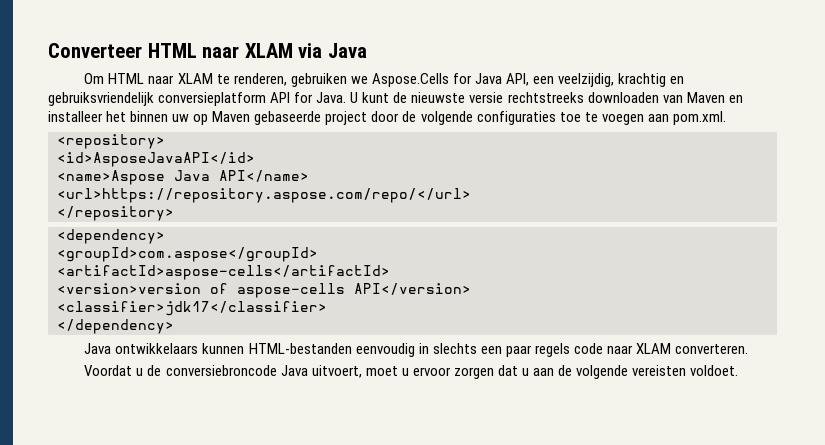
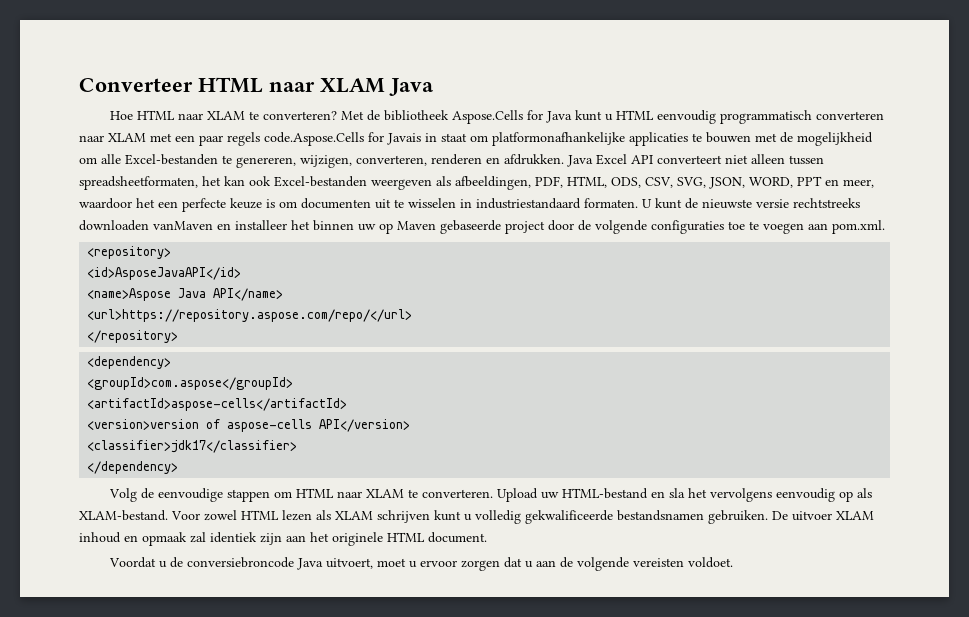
[298,43,323,58] via -> (385, 85) none
[84,73,685,87] [48,92,347,106] Om HTML naar XLAM te renderen, gebruiken we Aspose.Cells for Java API, een veelzijdig, krachtig en gebruiksvriendelijk conversieplatform API for Java. -> [109,110,884,124] [79,132,873,146] [79,154,824,168] [79,176,874,190] [79,198,638,212] Hoe HTML naar XLAM te converteren? Met de bibliotheek Aspose.Cells for Java kunt u HTML eenvoudig programmatisch converteren naar XLAM met een paar regels code.Aspose.Cells for Javais in staat om platformonafhankelijke applicaties te bouwen met de mogelijkheid om alle Excel-bestanden te genereren, wijzigen, converteren, renderen en afdrukken. Java Excel API converteert niet alleen tussen spreadsheetformaten, het kan ook Excel-bestanden weergeven als afbeeldingen, PDF, HTML, ODS, CSV, SVG, JSON, WORD, PPT en meer, waardoor het een perfecte keuze is om documenten uit te wisselen in industriestandaard formaten.
[662,92,725,103] van Maven -> [153,221,213,230] vanMaven
[84,343,671,357] Java ontwikkelaars kunnen HTML-bestanden eenvoudig in slechts een paar regels code naar XLAM -> [108,488,418,502] Volg de eenvoudige stappen om HTML naar XLAM te
(749, 349) none -> [496,488,872,502] [79,510,874,524] [79,532,487,546] Upload uw HTML-bestand en sla het vervolgens eenvoudig op als XLAM-bestand. Voor zowel HTML lezen als XLAM schrijven kunt u volledig gekwalificeerde bestandsnamen gebruiken. De uitvoer XLAM inhoud en opmaak zal identiek zijn aan het originele HTML document.

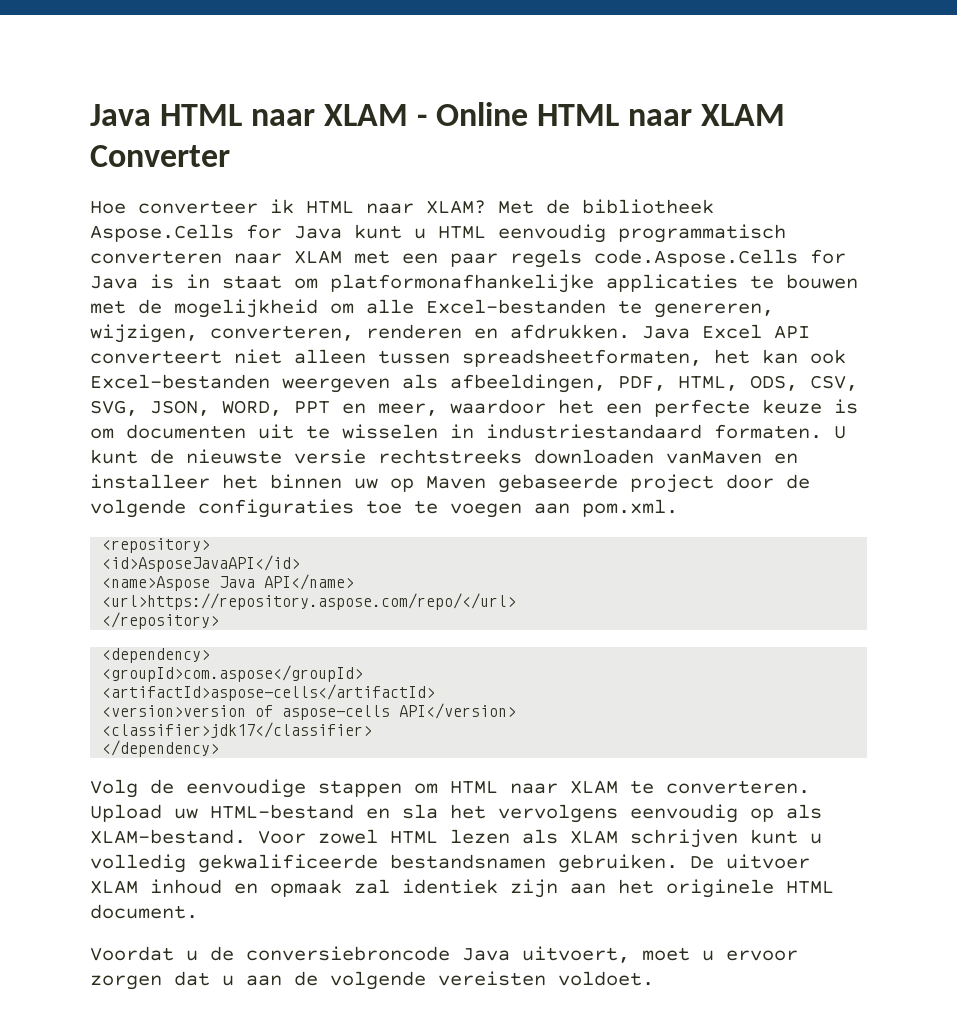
[79,77,434,96] [109,110,337,120] Converteer HTML naar XLAM Java // Hoe HTML naar XLAM te converteren? -> [90,102,786,126] [90,145,230,167] [90,199,486,214] Java HTML naar XLAM - Online HTML naar XLAM Converter // Hoe converteer ik HTML naar XLAM?
[387,133,421,145] Javais -> [90,274,174,289] Java is

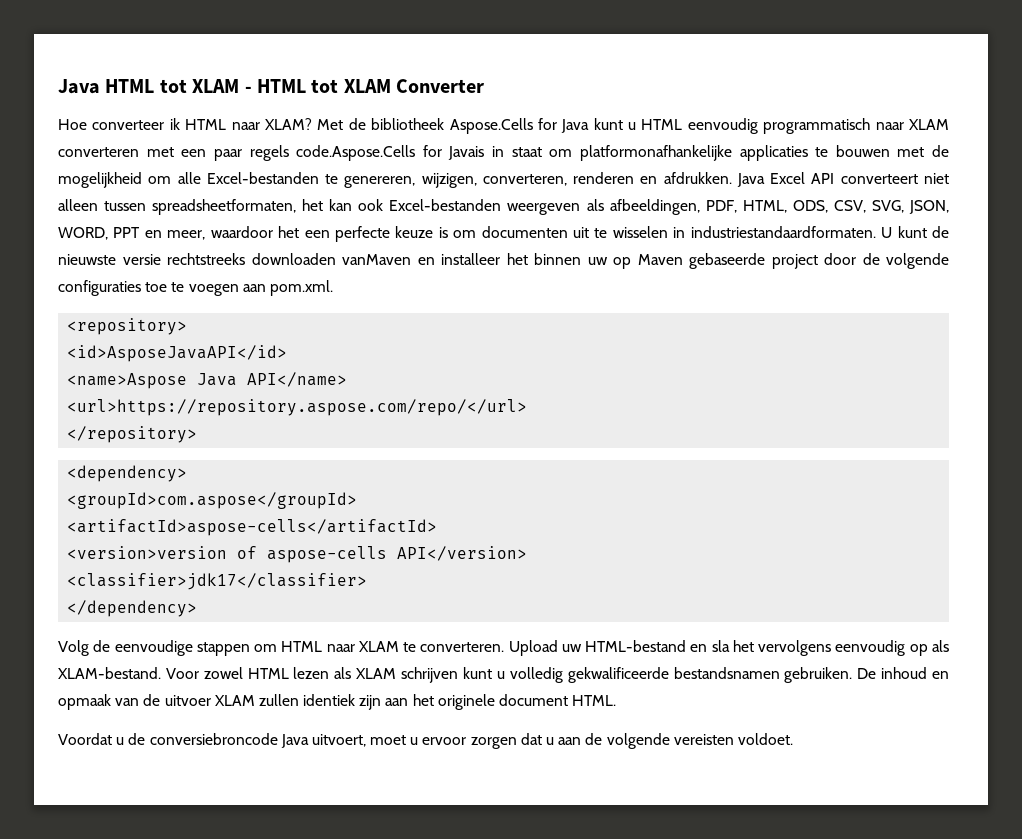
[251,109,316,126] naar -> [159,79,187,93] tot
[436,102,693,126] Online HTML naar -> [257,79,339,93] HTML tot
[90,250,342,264] converteren naar XLAM -> [875,119,950,130] [58,147,139,157] naar XLAM converteren
[90,274,174,289] Java is -> [448,146,485,160] Javais
[486,424,822,439] industriestandaard formaten. -> [690,226,876,238] industriestandaardformaten.
[726,854,810,869] [90,880,138,894] uitvoer XLAM -> (877, 673) none
[354,879,390,894] zal -> [115,694,299,706] van de uitvoer XLAM zullen
[786,881,834,894] [90,904,198,919] HTML document. -> [499,694,617,706] document HTML.

